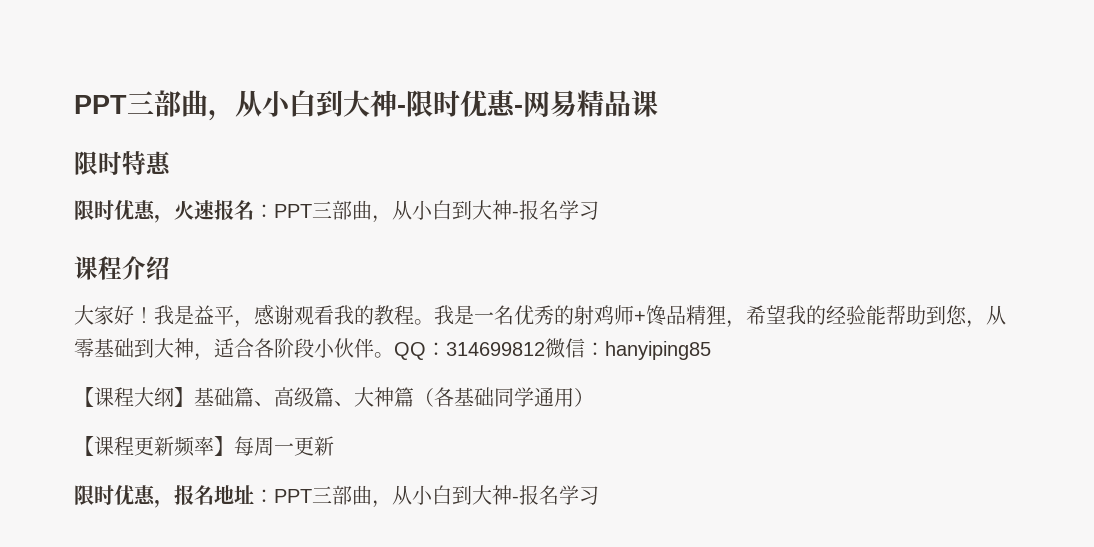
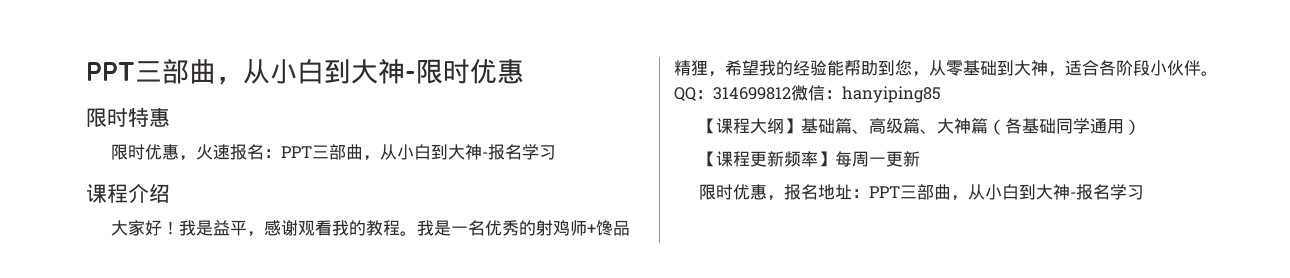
[514,90,658,117] -网易精品课 -> (524, 71) none

